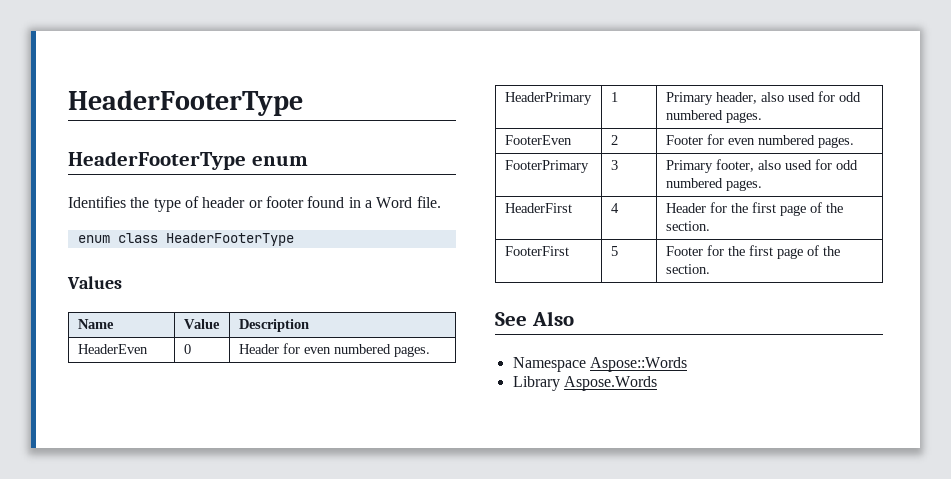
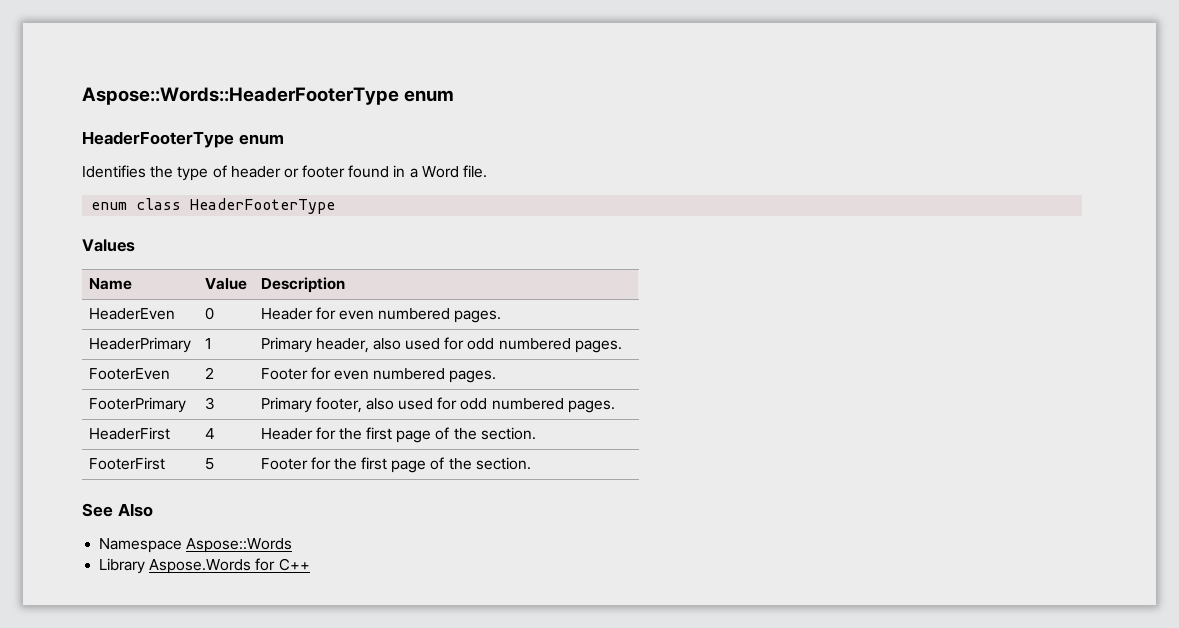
[68,90,303,116] HeaderFooterType -> [82,87,455,105] Aspose::Words::HeaderFooterType enum
(657, 383) none -> [255,558,310,571] for C++

